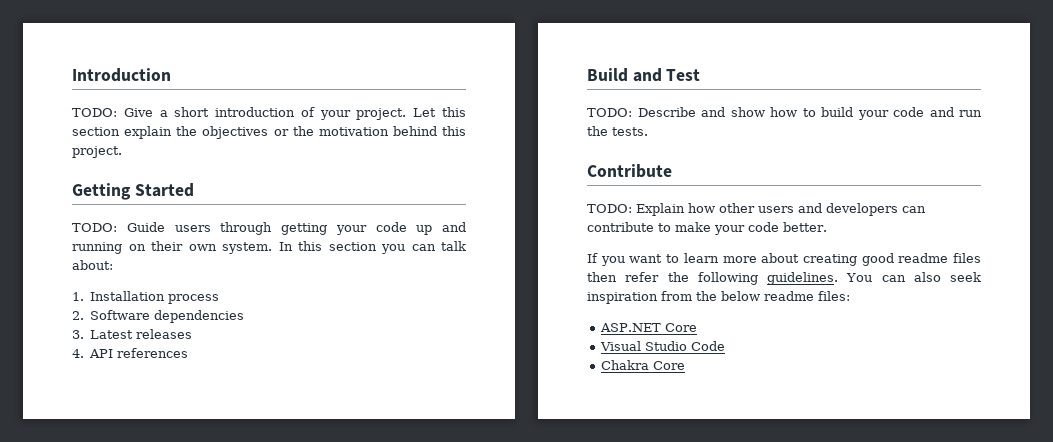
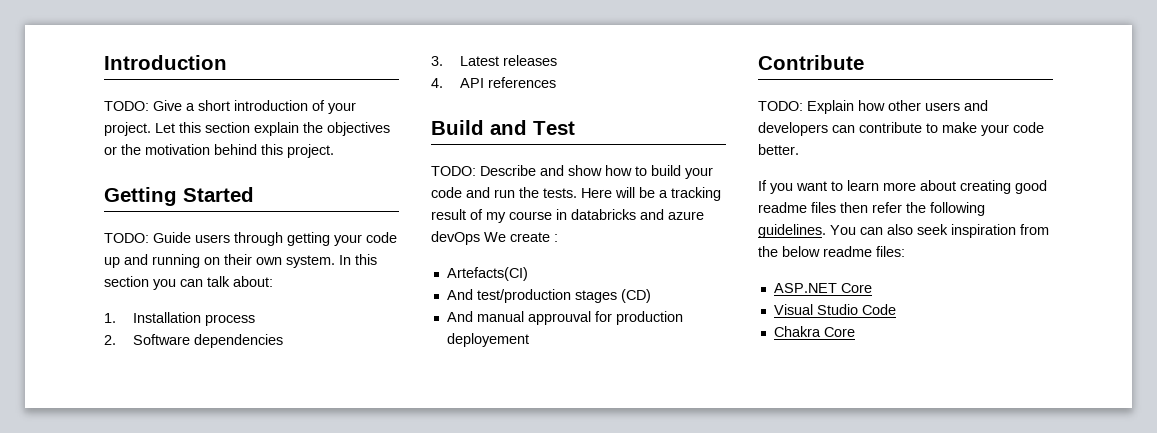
(648, 131) none -> [581,187,721,201] [431,209,704,223] [431,231,558,245] [446,267,528,281] [446,289,651,303] [446,311,683,325] [446,333,529,347] Here will be a tracking result of my course in databricks and azure devOps We create : // Artefacts(CI) // And test/production stages (CD) // And manual approuval for production deployement

